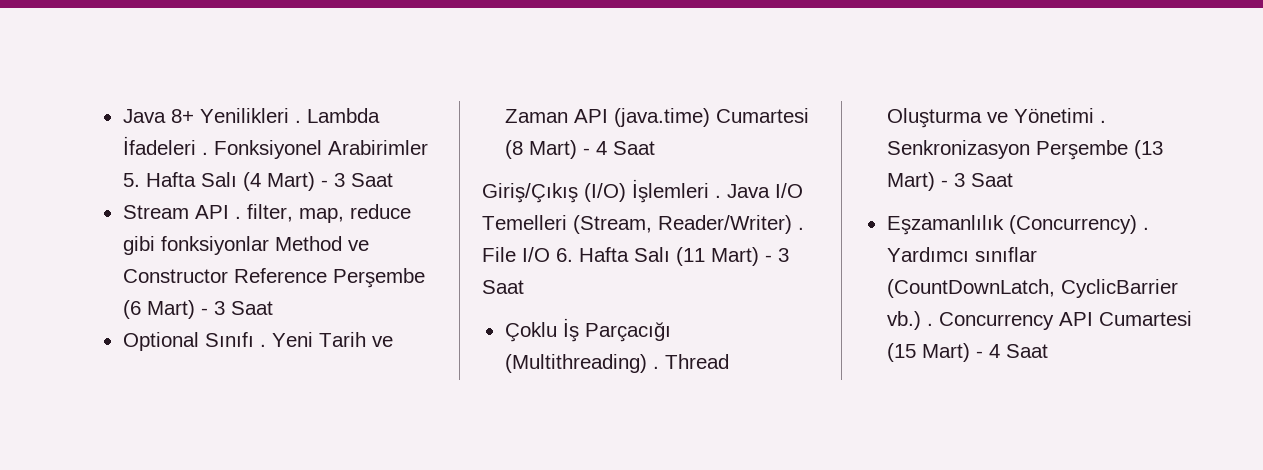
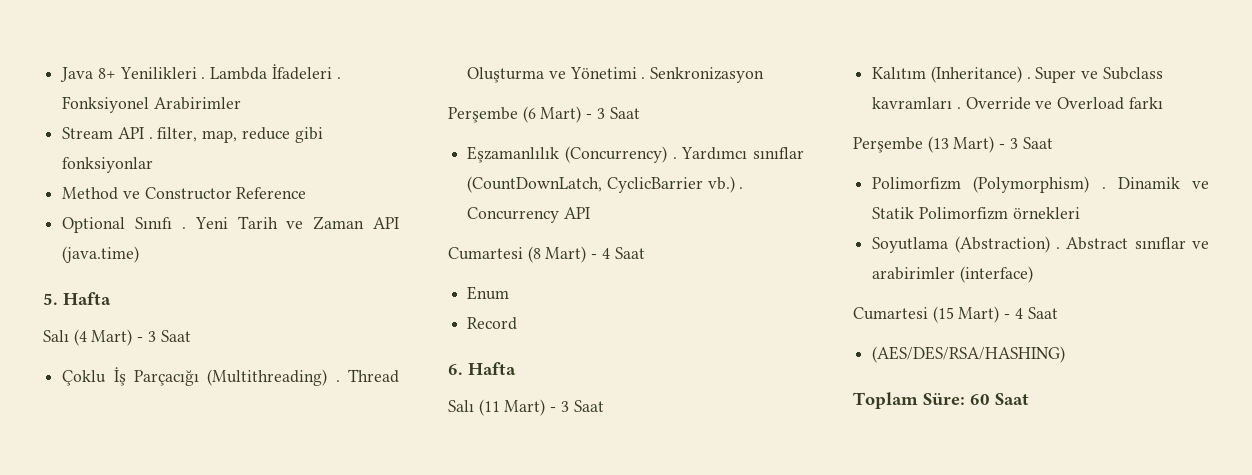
[122,172,393,191] 5. Hafta Salı (4 Mart) - 3 Saat -> (241, 103) none
(269, 245) none -> (154, 165) //
[332,268,425,288] [122,300,273,319] Perşembe (6 Mart) - 3 Saat -> (307, 193) none
[715,108,809,123] [504,140,655,159] [482,179,803,203] [482,215,804,234] [482,247,705,266] Cumartesi (8 Mart) - 4 Saat // Giriş/Çıkış (I/O) İşlemleri . Java I/O Temelleri (Stream, Reader/Writer) . File I/O 6. Hafta Salı (11 -> [43,292,111,305] [43,329,87,346] // 5. Hafta // Salı (4
[1035,140,1163,160] Perşembe (13 -> [448,106,536,123] // Perşembe (6
(1093, 319) none -> [448,246,645,263] [467,286,510,300] [467,317,518,330] [448,362,516,375] [448,399,604,416] [872,66,1163,83] [872,97,1163,110] [853,136,1053,153] [872,176,1209,193] [872,207,1080,220] [872,236,1209,253] [872,266,1033,283] // Cumartesi (8 Mart) - 4 Saat // Enum // Record // 6. Hafta // Salı (11 Mart) - 3 Saat // Kalıtım (Inheritance) . Super ve Subclass kavramları . Override ve Overload farkı // Perşembe (13 Mart) - 3 Saat // Polimorfizm (Polymorphism) . Dinamik ve Statik Polimorfizm örnekleri // Soyutlama (Abstraction) . Abstract sınıflar ve arabirimler (interface) //
(1048, 351) none -> [872,346,1066,363] [853,392,1029,409] // (AES/DES/RSA/HASHING) // Toplam Süre: 60 Saat

